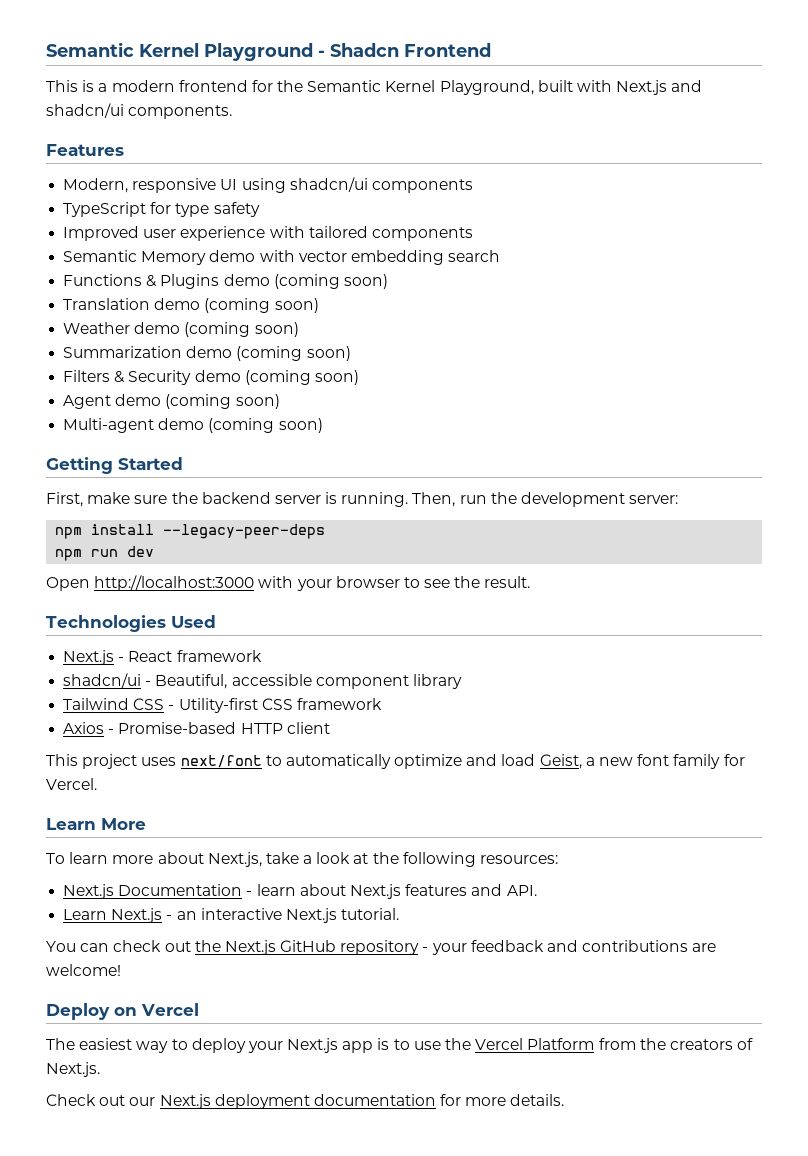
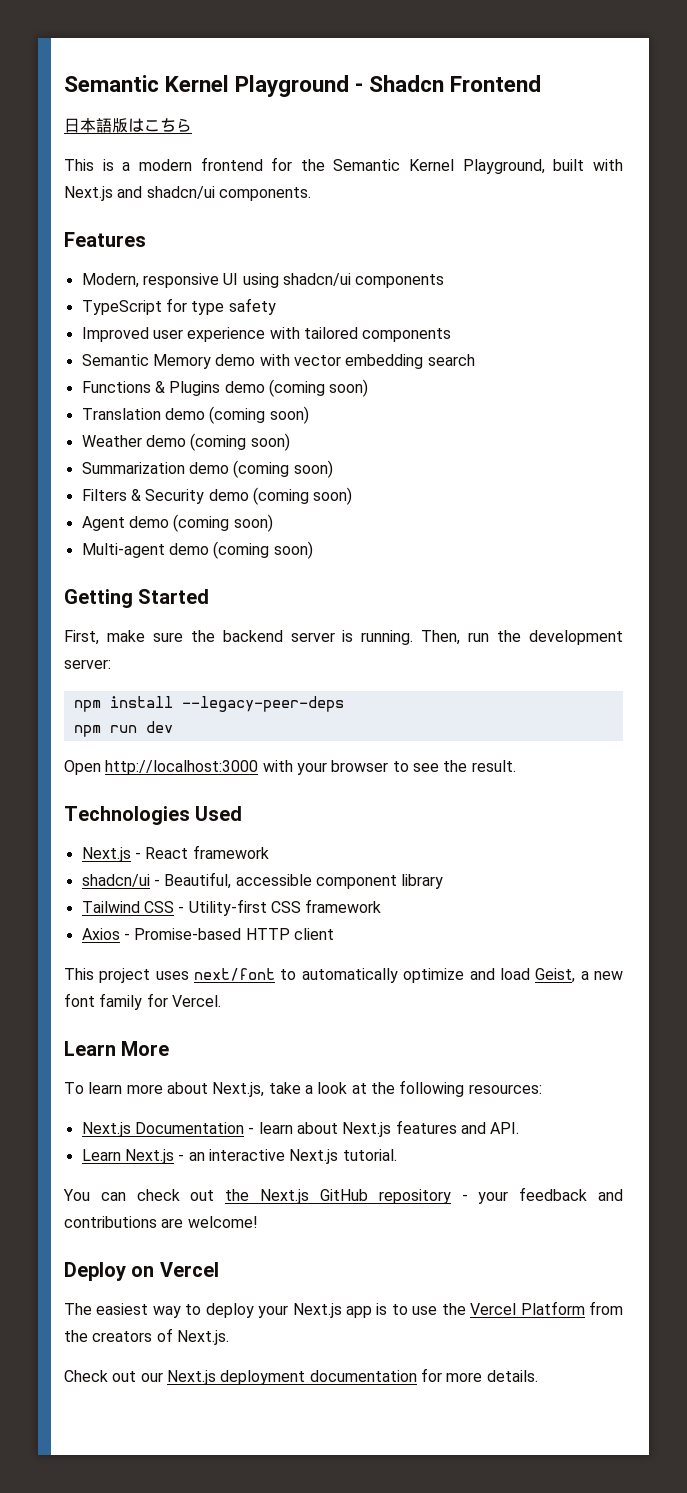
(491, 50) none -> [64,118,192,133] // 日本語版はこちら

